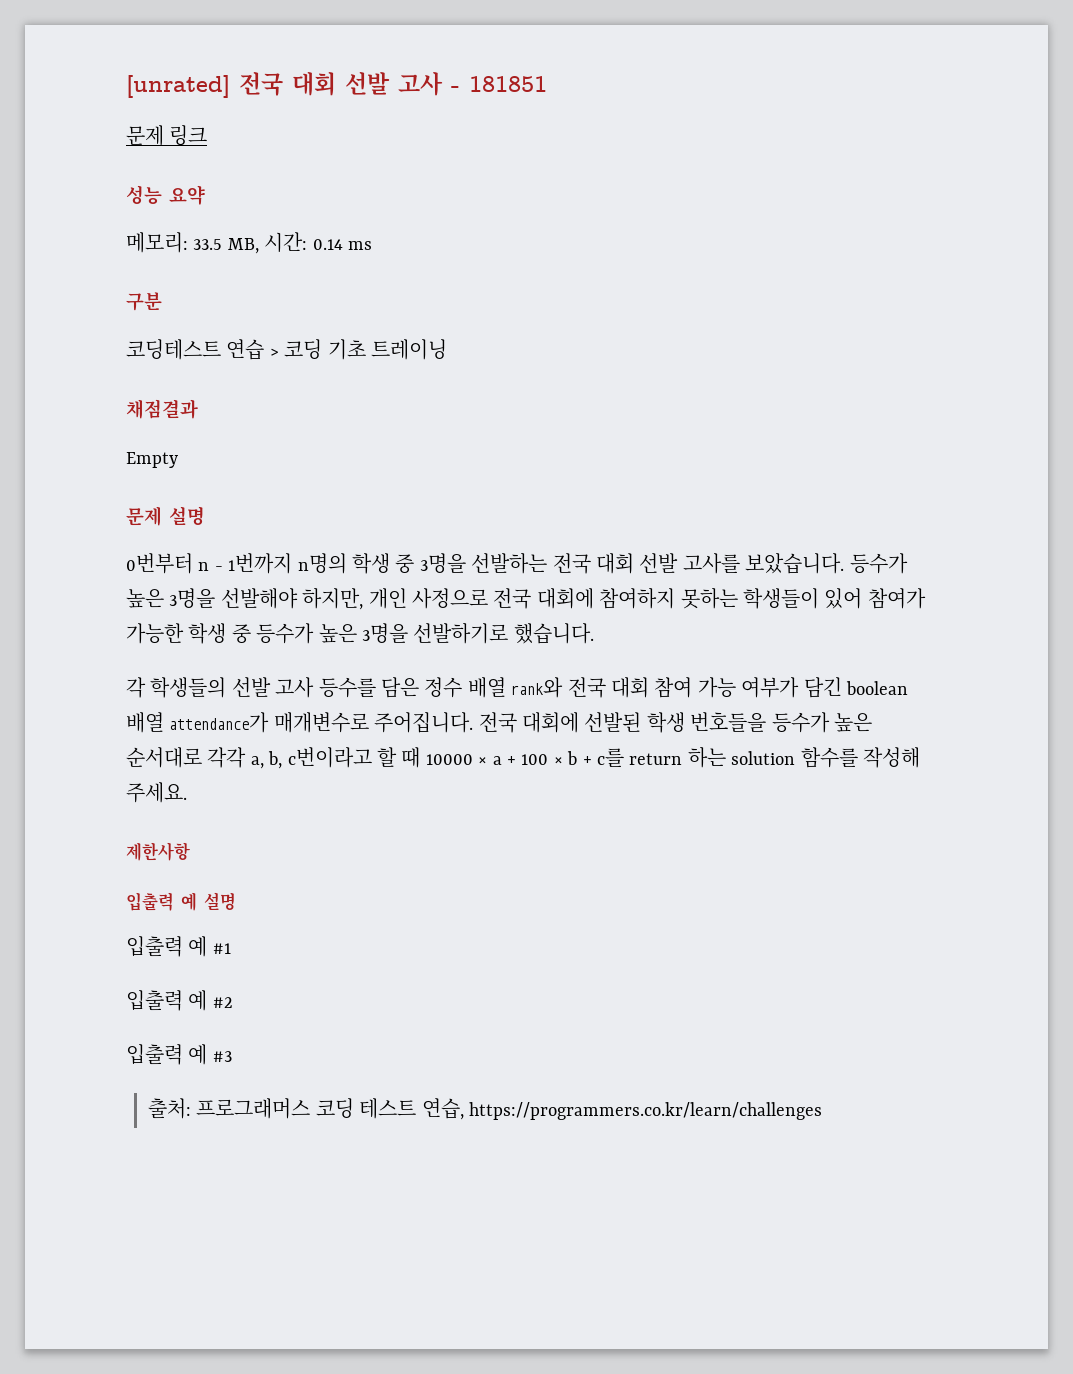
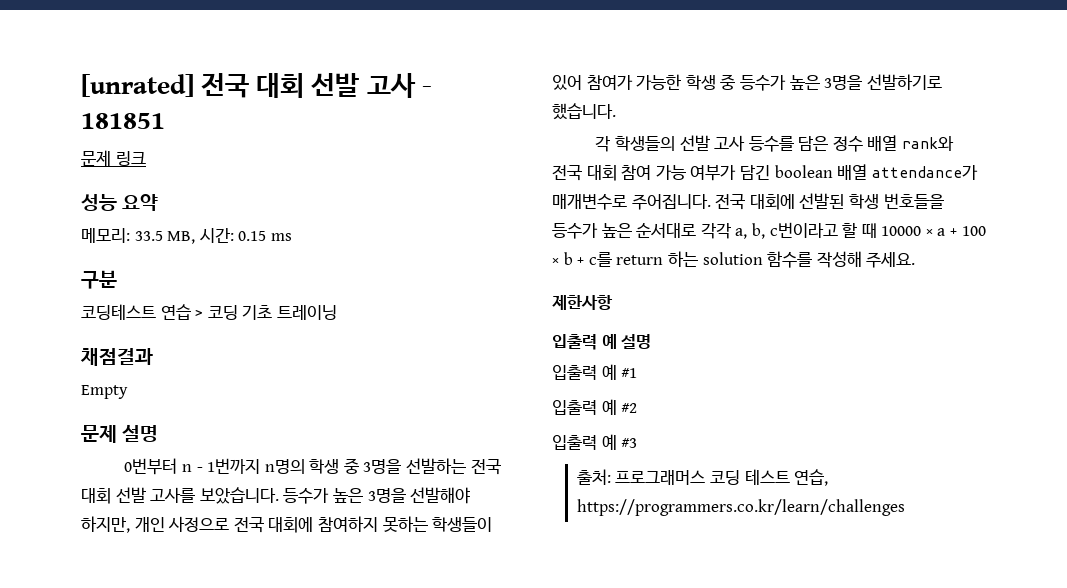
[312,239,343,250] 0.14 -> [238,231,267,241] 0.15

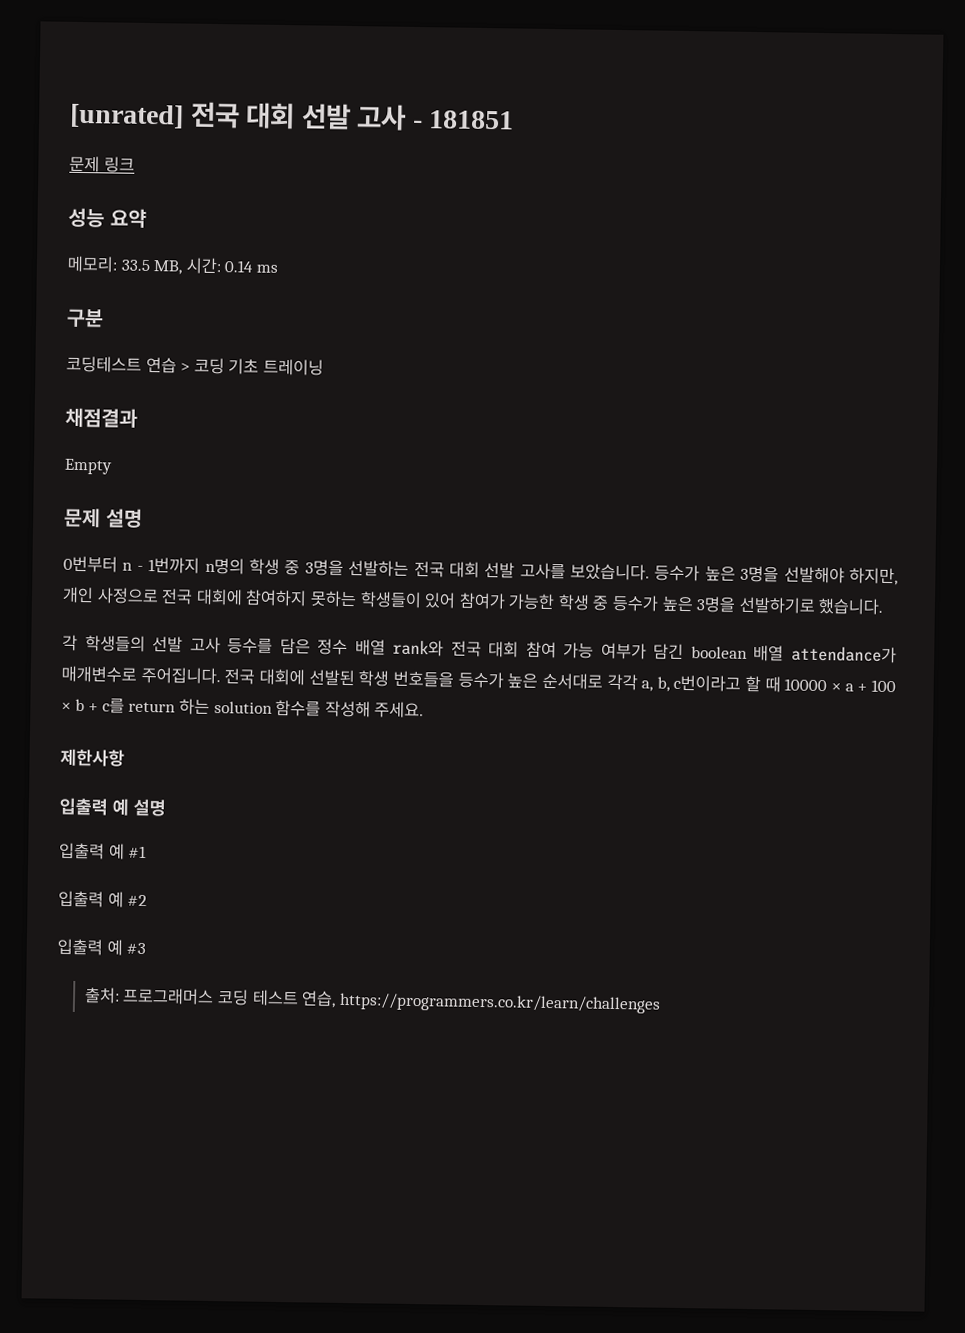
[238,231,267,241] 0.15 -> [224,260,254,273] 0.14

